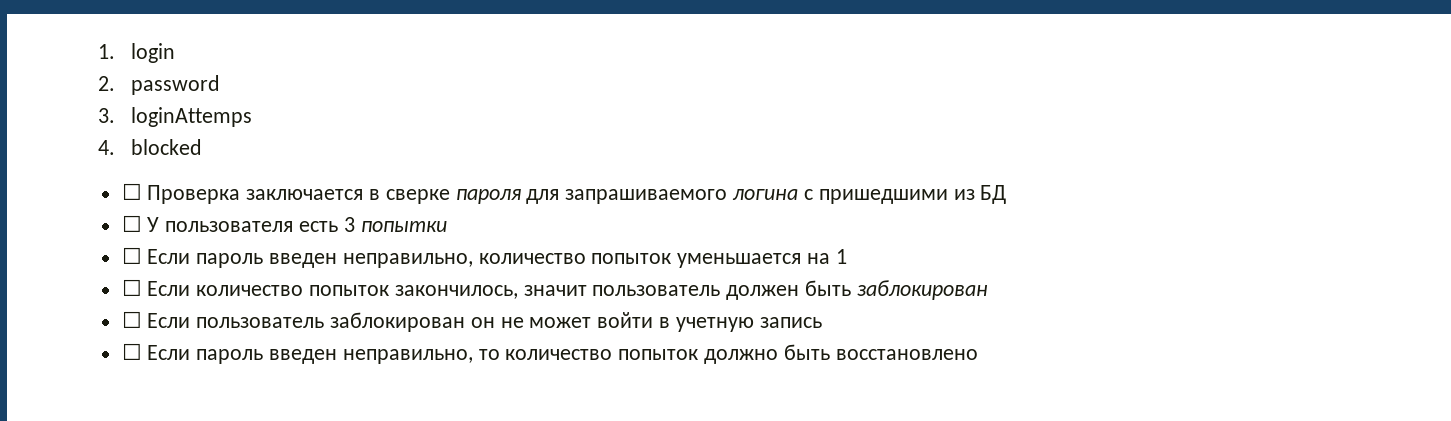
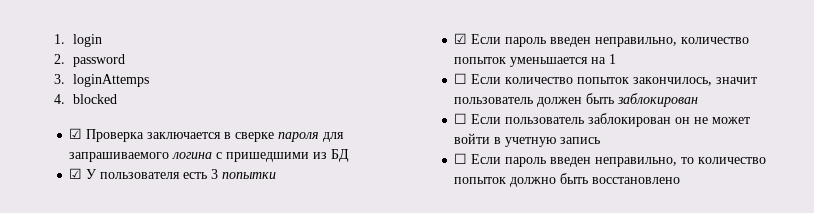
[121,183,142,200] ☐ -> [69,128,83,139] ☑
[121,215,142,232] ☐ -> [69,168,83,179] ☑
[121,247,142,264] ☐ -> [454,33,468,44] ☑

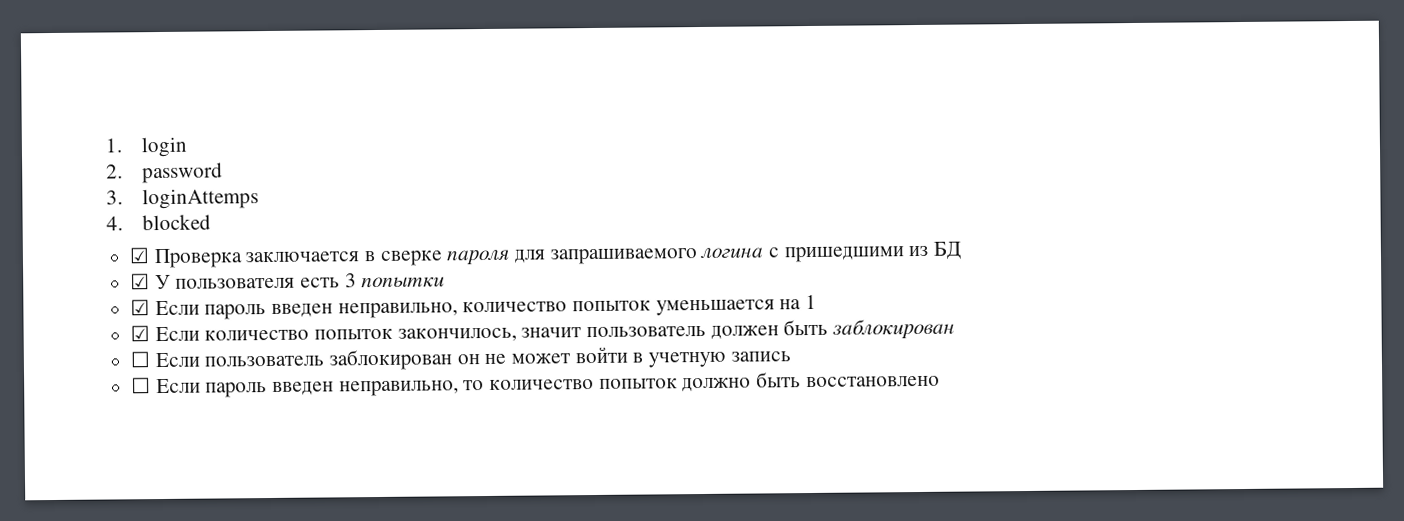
[454,73,468,84] ☐ -> [130,325,151,342] ☑

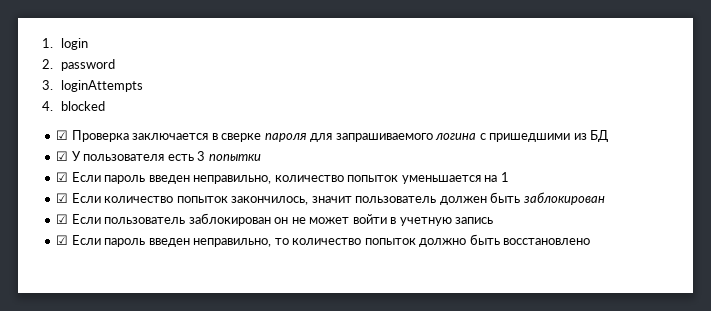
[141,188,259,210] loginAttemps -> [60,80,143,92] loginAttempts
[130,351,151,368] ☐ -> [56,214,69,224] ☑
[131,377,152,394] ☐ -> [56,235,69,245] ☑

